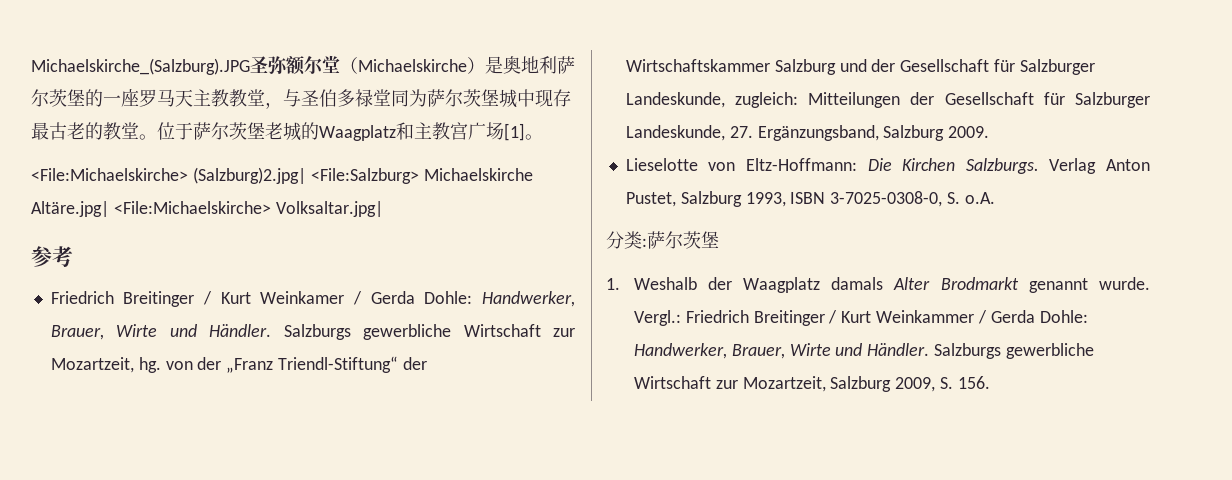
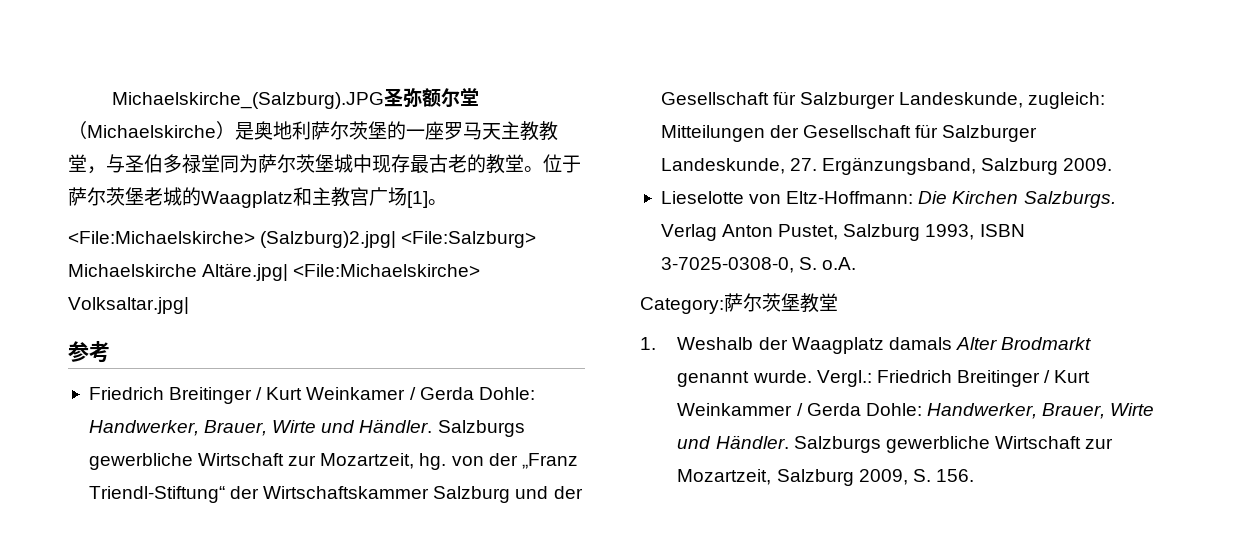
[606,231,719,249] 分类:萨尔茨堡 -> [640,293,838,314] Category:萨尔茨堡教堂

